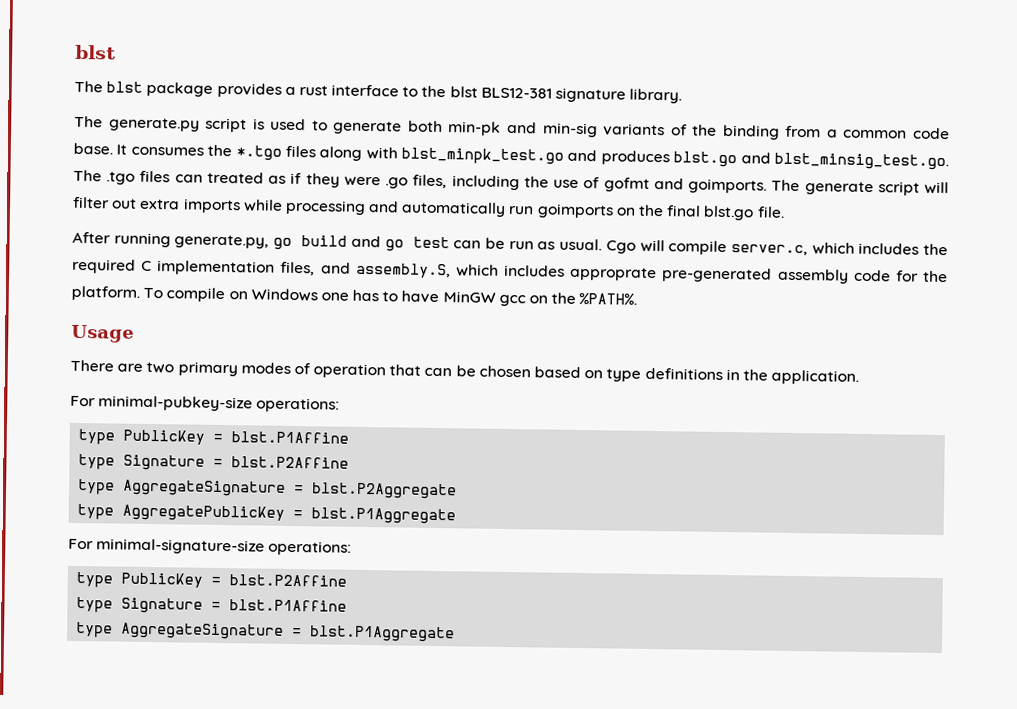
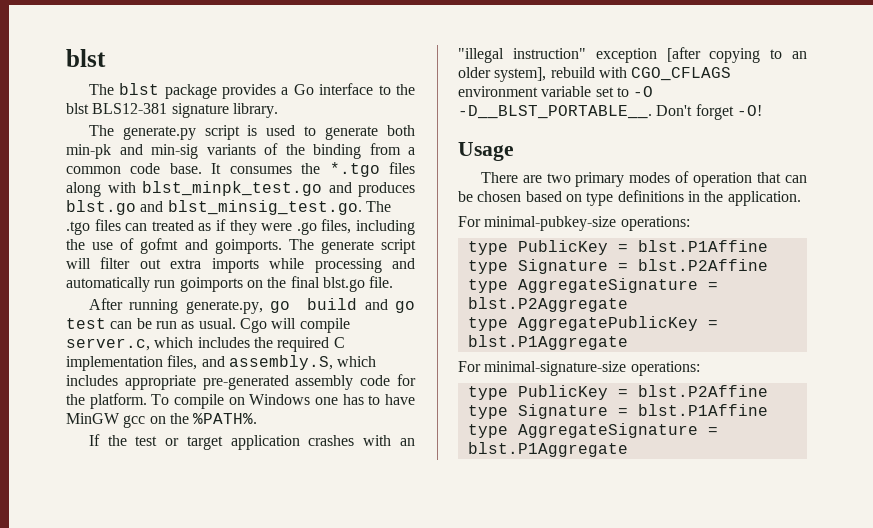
[298,85,328,96] rust -> [293,84,314,95] Go
[570,266,658,282] approprate -> [124,375,196,390] appropriate
(638, 298) none -> [88,434,415,450] [458,47,807,63] [458,67,732,82] [458,86,654,97] [458,104,762,120] // If the test or target application crashes with an "illegal instruction" exception [after copying to an older system], rebuild with CGO_CFLAGS environment variable set to -O -D__BLST_PORTABLE__. Don't forget -O!

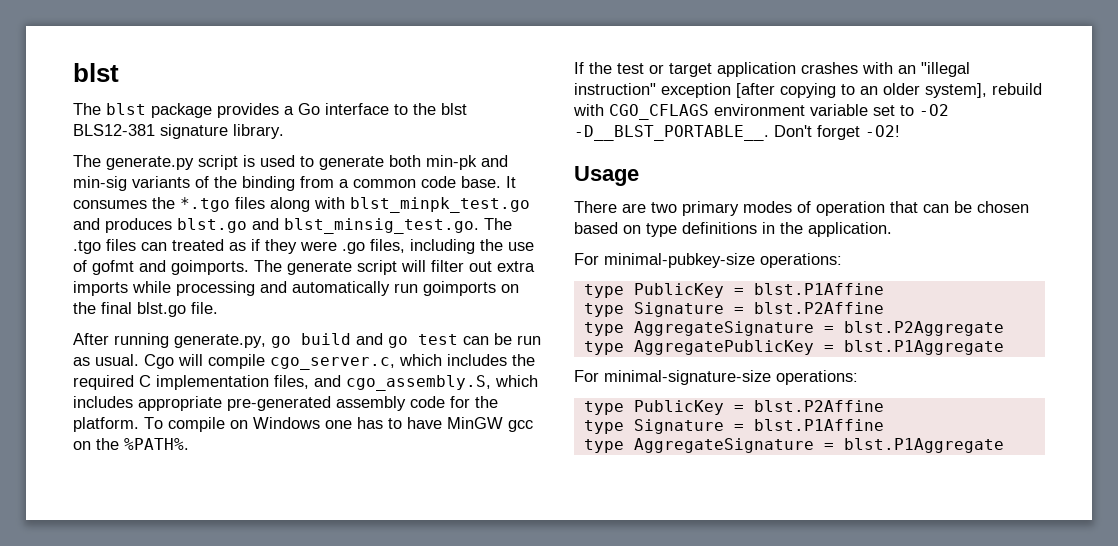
[66,338,150,351] server.c, -> [270,357,395,370] cgo_server.c,
[228,355,333,370] assembly.S, -> [346,375,491,391] cgo_assembly.S,
[633,86,654,97] -O -> [919,104,949,116] -O2
[736,105,762,116] -O! -> [865,125,900,137] -O2!

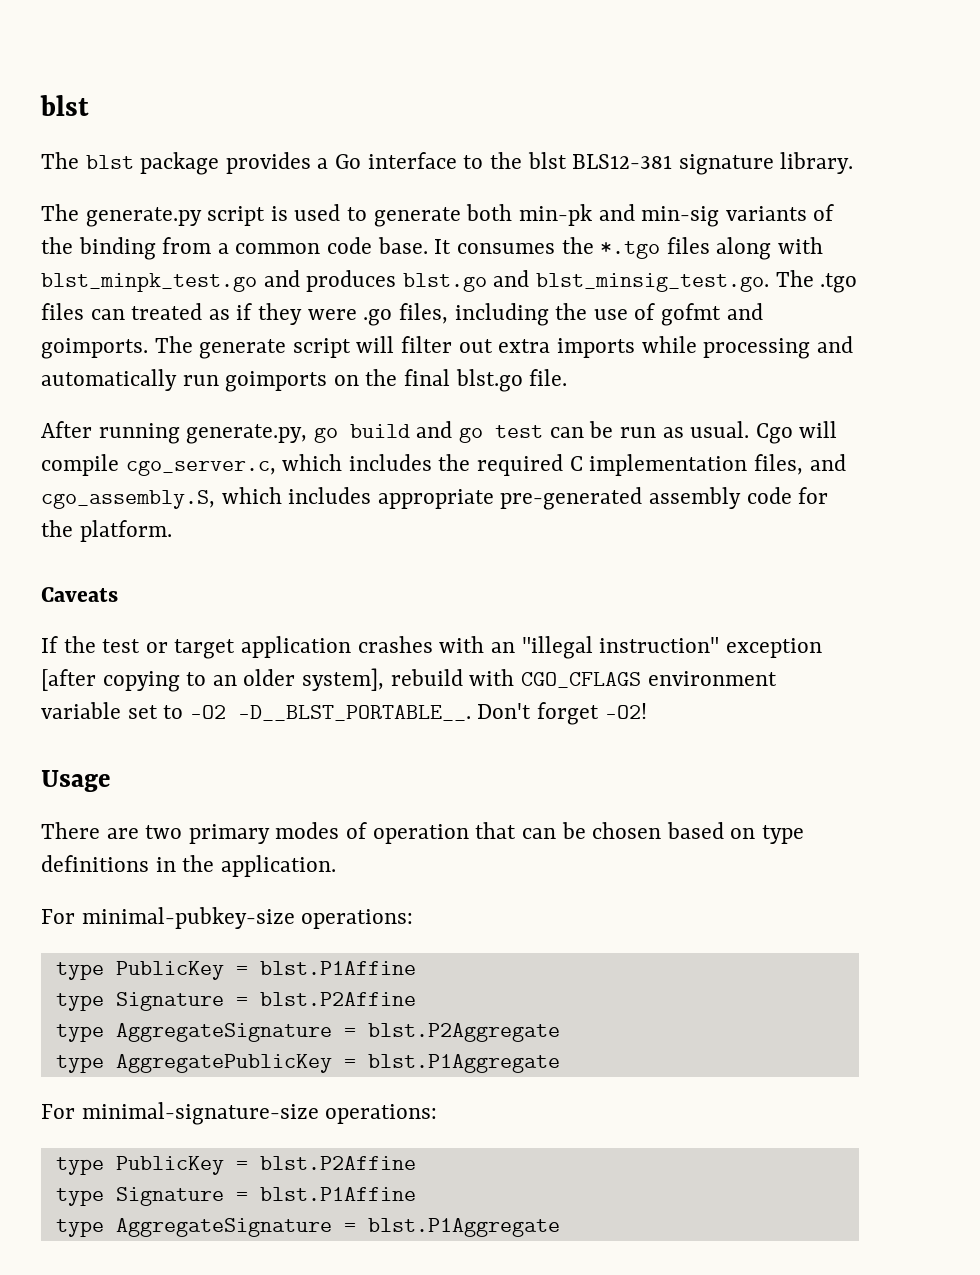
[144,417,533,432] [73,438,189,450] To compile on Windows one has to have MinGW gcc on the %PATH%. -> [41,587,118,602] // Caveats

